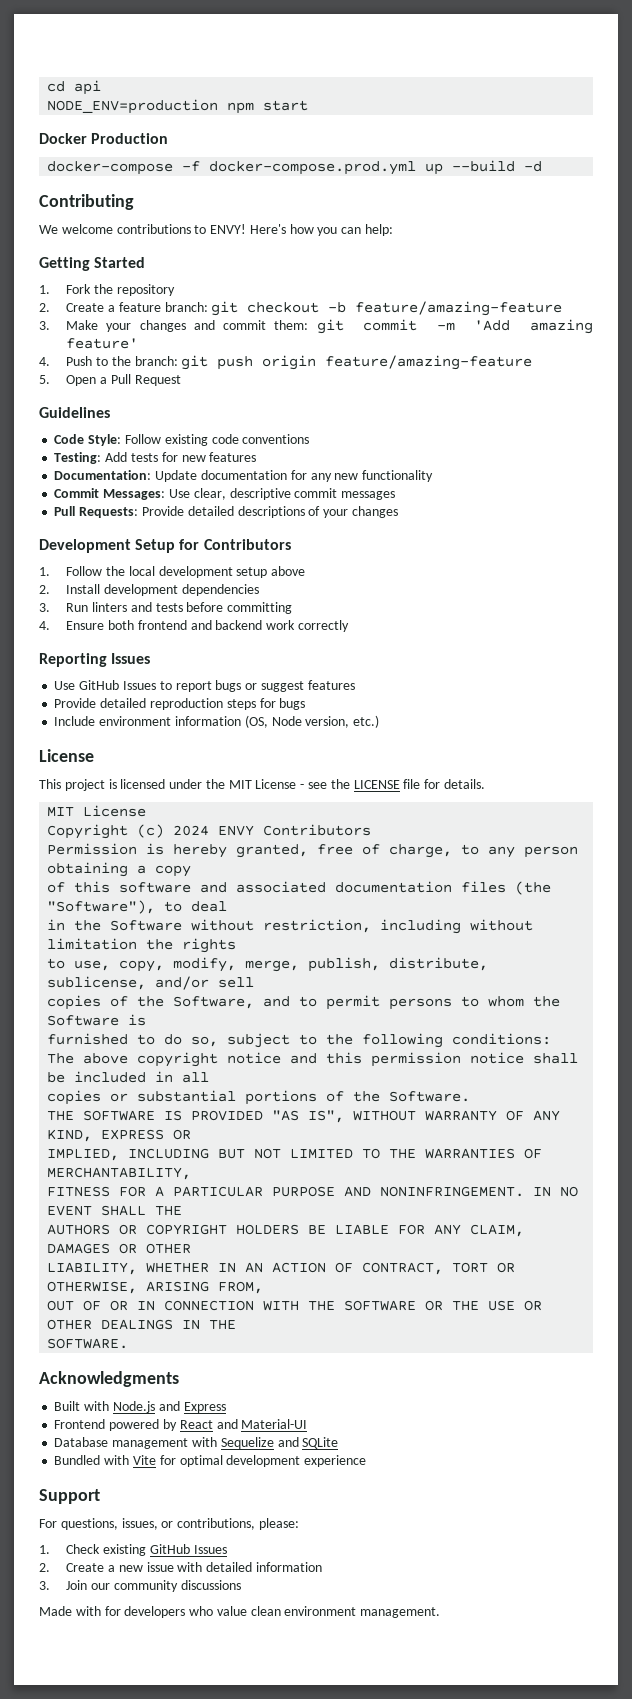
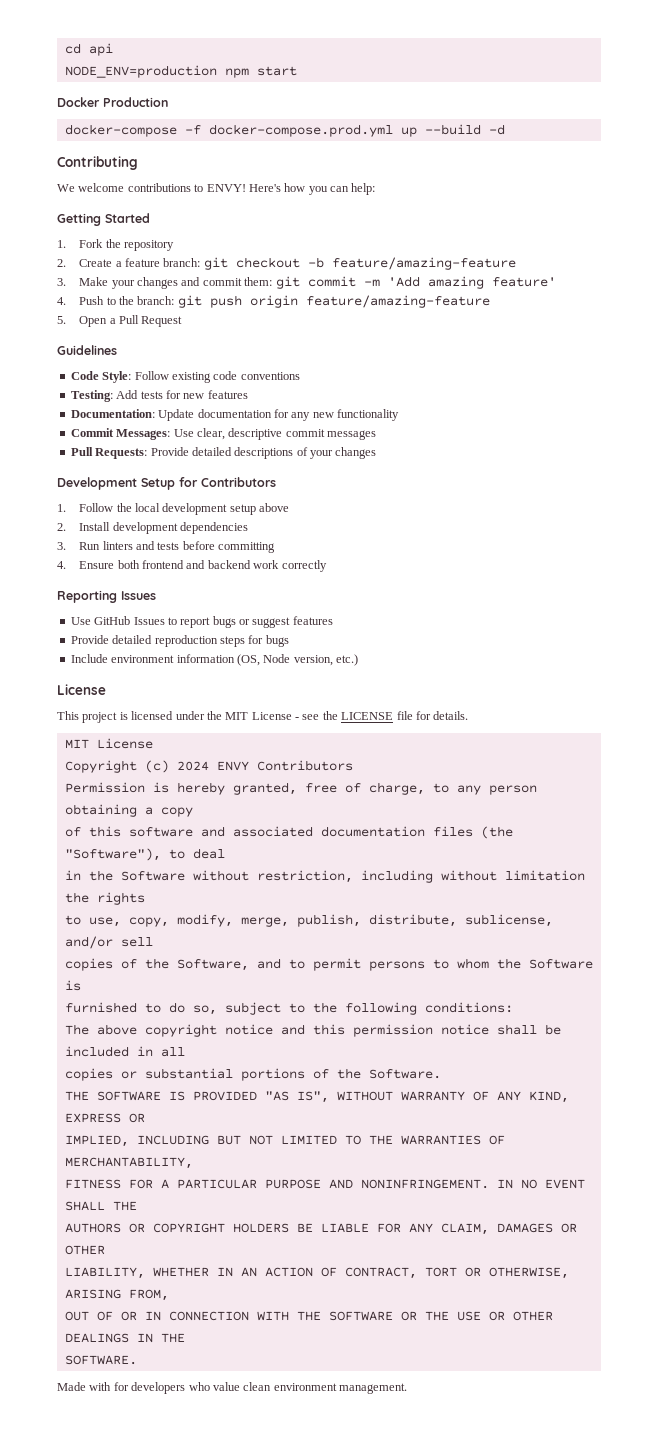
[39,1371,179,1387] [54,1401,226,1413] [54,1419,308,1431] [54,1437,339,1449] [54,1455,367,1467] [39,1489,100,1504] [39,1518,299,1530] [39,1544,227,1556] [39,1562,322,1572] [39,1580,241,1592] // Acknowledgments // Built with Node.js and Express // Frontend powered by React and Material-UI // Database management with Sequelize and SQLite // Bundled with Vite for optimal development experience // Support // For questions, issues, or contributions, please: // 1. Check existing GitHub Issues // 2. Create a new issue with detailed information // 3. Join our community discussions -> (137, 1360) none

